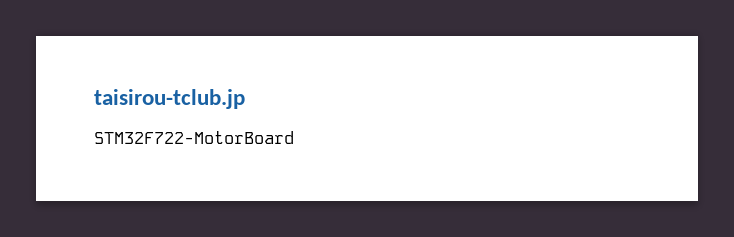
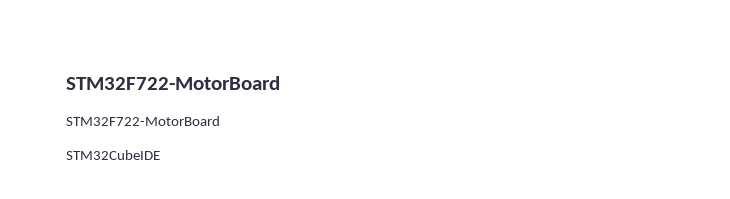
[94,89,245,109] [94,131,294,144] taisirou-tclub.jp // STM32F722-MotorBoard -> [66,76,280,90] [66,116,220,126] [66,150,160,160] STM32F722-MotorBoard // STM32F722-MotorBoard // STM32CubeIDE

